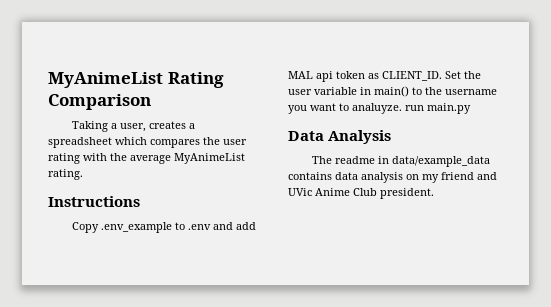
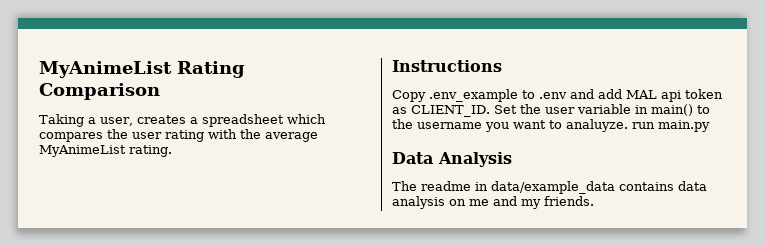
[422,172,497,183] [288,188,434,199] my friend and UVic Anime Club president. -> [469,196,594,209] me and my friends.

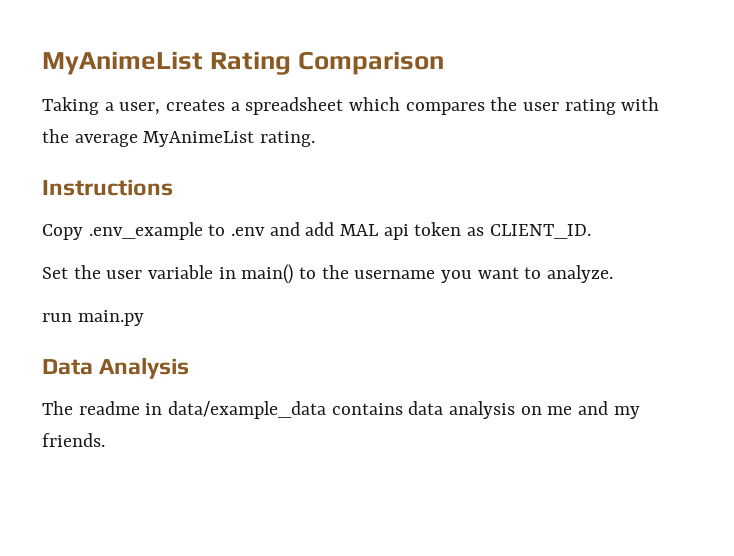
(490, 111) none -> (591, 231) //
[566,119,628,132] analuyze. -> [547,265,614,283] analyze. //

